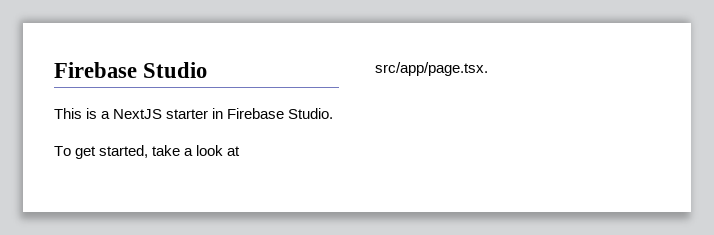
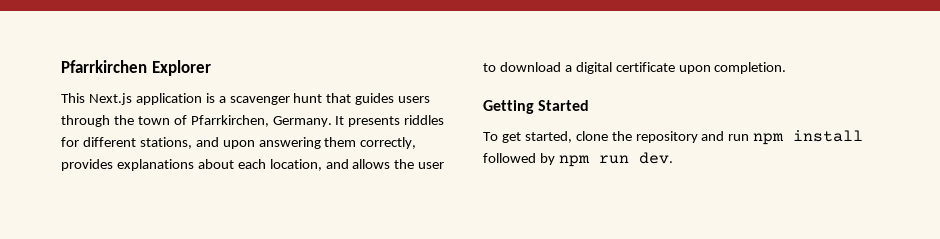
[54,62,208,78] Firebase Studio -> [61,60,211,76] Pfarrkirchen Explorer
[86,108,334,119] [54,145,241,159] [375,62,488,76] is a NextJS starter in Firebase Studio. // To get started, take a look at src/app/page.tsx. -> [88,93,431,105] [61,115,445,127] [61,137,417,149] [61,159,445,171] [483,62,787,74] [483,100,590,114] [483,130,864,145] [483,152,673,167] Next.js application is a scavenger hunt that guides users through the town of Pfarrkirchen, Germany. It presents riddles for different stations, and upon answering them correctly, provides explanations about each location, and allows the user to download a digital certificate upon completion. // Getting Started // To get started, clone the repository and run npm install followed by npm run dev.

